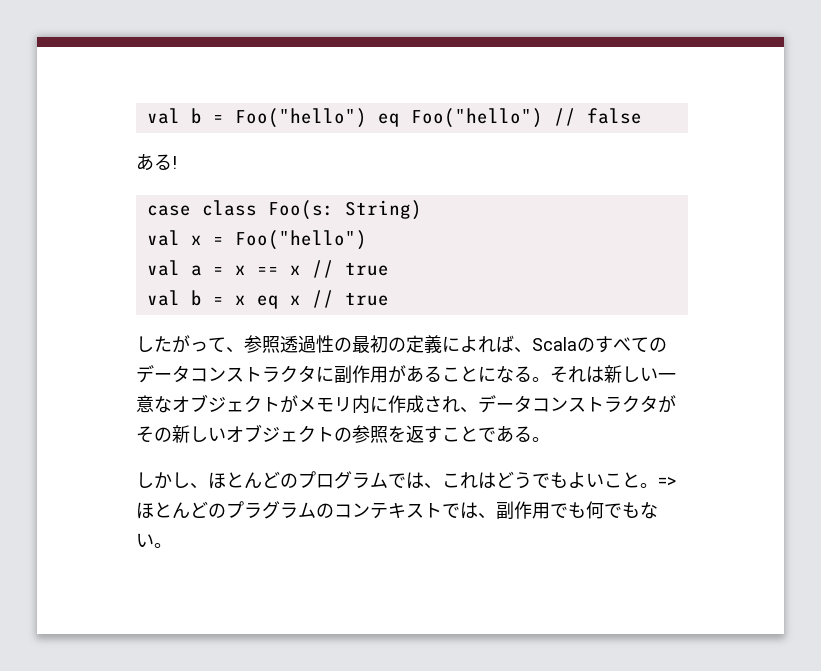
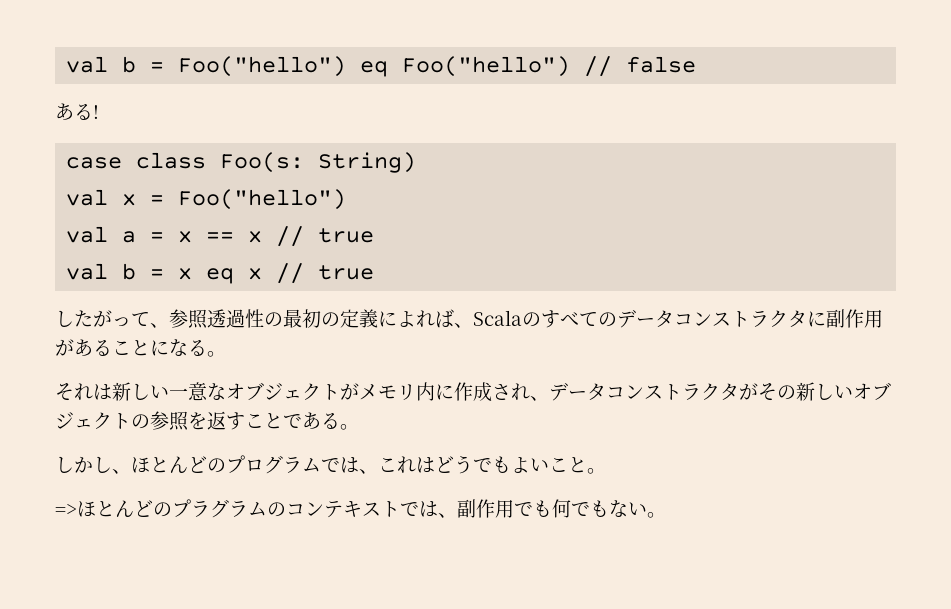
(550, 379) none -> (226, 354) //
(658, 485) none -> (606, 471) //

